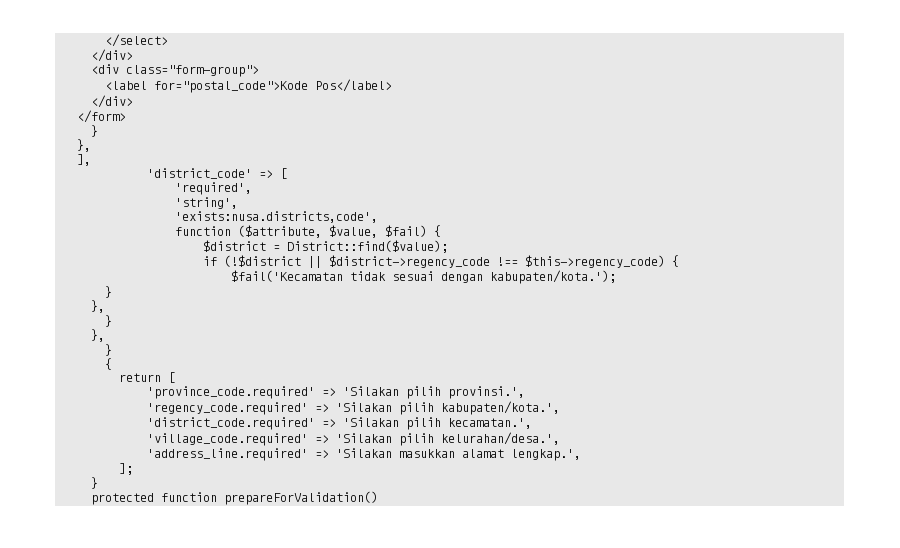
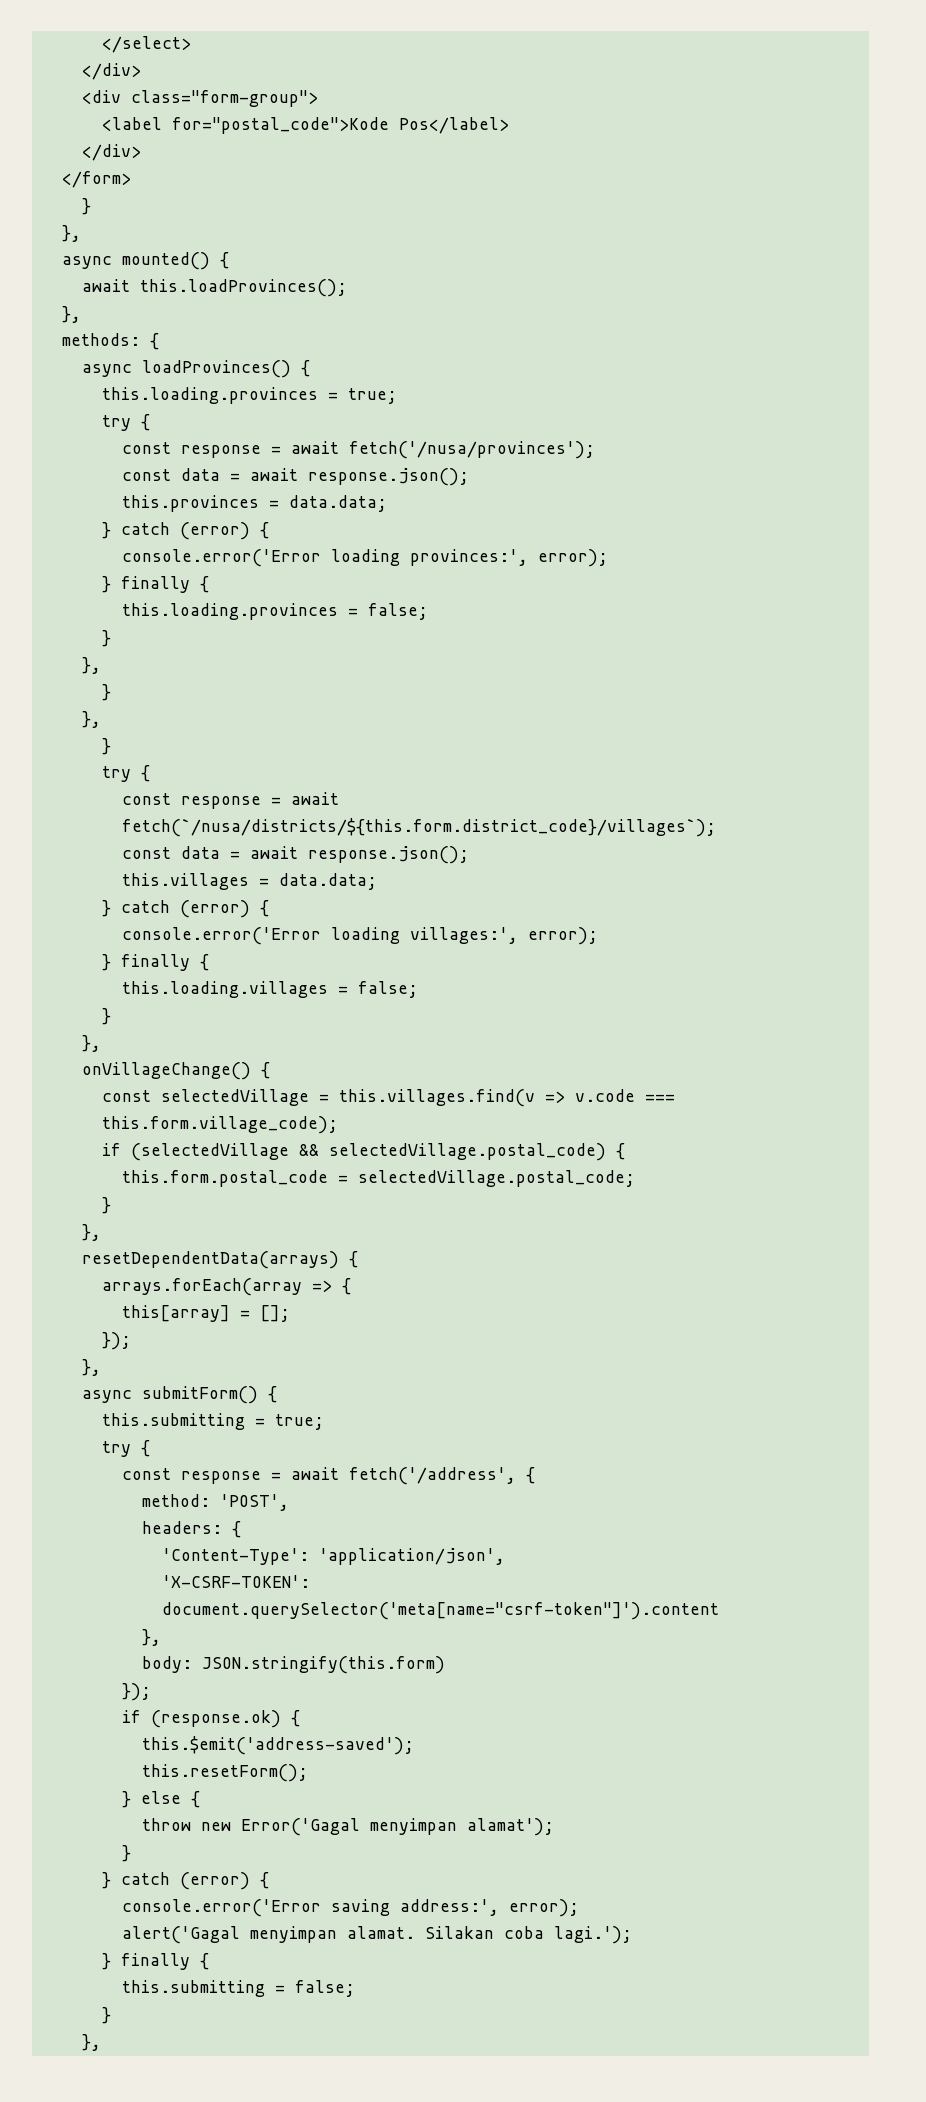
[77,154,92,166] [147,168,288,179] [175,182,253,195] [175,197,239,209] [175,211,379,223] [175,225,442,238] [203,240,449,253] [203,255,680,268] [231,270,617,284] ], // 'district_code' => [ // 'required', // 'string', // 'exists:nusa.districts,code', // function ($attribute, $value, $fail) { // $district = District::find($value); // if (!$district || $district->regency_code !== $this->regency_code) { // $fail('Kecamatan tidak sesuai dengan kabupaten/kota.'); -> [61,252,229,270] [81,279,347,297] [61,306,81,323] [61,333,159,350] [81,360,310,378] [101,387,397,404] [101,414,150,431] [121,441,595,459] [121,468,469,486] [121,495,387,512] [101,522,269,540] [121,549,608,567] [101,576,209,593] [121,603,428,620] async mounted() { // await this.loadProvinces(); // }, // methods: { // async loadProvinces() { // this.loading.provinces = true; // try { // const response = await fetch('/nusa/provinces'); // const data = await response.json(); // this.provinces = data.data; // } catch (error) { // console.error('Error loading provinces:', error); // } finally { // this.loading.provinces = false;
[105,358,113,370] [119,372,176,383] [147,386,526,399] [147,401,561,415] [147,417,533,430] [147,432,561,446] [147,448,582,461] [119,463,134,475] [91,477,99,489] [91,491,379,505] { // return [ // 'province_code.required' => 'Silakan pilih provinsi.', // 'regency_code.required' => 'Silakan pilih kabupaten/kota.', // 'district_code.required' => 'Silakan pilih kecamatan.', // 'village_code.required' => 'Silakan pilih kelurahan/desa.', // 'address_line.required' => 'Silakan masukkan alamat lengkap.', // ]; // } // protected function prepareForValidation() -> [101,765,150,782] [121,792,339,809] [121,818,716,837] [121,846,469,864] [121,873,377,890] [101,900,269,918] [121,927,598,945] [101,954,209,971] [121,981,418,998] [101,1008,111,1025] [81,1035,101,1052] [81,1062,270,1080] [101,1089,675,1107] [101,1116,338,1134] [101,1143,625,1161] [121,1170,635,1187] [101,1197,111,1214] [81,1224,101,1241] [81,1251,358,1269] [101,1278,351,1296] [121,1305,290,1322] [101,1332,131,1350] [81,1359,101,1376] [81,1386,277,1404] [101,1413,324,1430] [101,1440,150,1457] [121,1467,535,1485] [141,1494,289,1511] [141,1521,241,1538] [161,1548,505,1565] [161,1575,310,1588] [161,1602,719,1620] [141,1629,161,1646] [141,1656,445,1674] [121,1683,151,1701] [121,1710,300,1728] [141,1736,414,1755] [141,1764,308,1782] [121,1791,200,1808] [141,1818,554,1836] [121,1845,131,1862] [101,1872,269,1890] [121,1899,579,1917] [121,1926,632,1944] [101,1953,209,1970] [121,1980,355,1997] [101,2007,111,2024] [81,2034,101,2051] try { // const response = await fetch(`/nusa/districts/${this.form.district_code}/villages`); // const data = await response.json(); // this.villages = data.data; // } catch (error) { // console.error('Error loading villages:', error); // } finally { // this.loading.villages = false; // } // }, // onVillageChange() { // const selectedVillage = this.villages.find(v => v.code === this.form.village_code); // if (selectedVillage && selectedVillage.postal_code) { // this.form.postal_code = selectedVillage.postal_code; // } // }, // resetDependentData(arrays) { // arrays.forEach(array => { // this[array] = []; // }); // }, // async submitForm() { // this.submitting = true; // try { // const response = await fetch('/address', { // method: 'POST', // headers: { // 'Content-Type': 'application/json', // 'X-CSRF-TOKEN': document.querySelector('meta[name="csrf-token"]').content // }, // body: JSON.stringify(this.form) // }); // if (response.ok) { // this.$emit('address-saved'); // this.resetForm(); // } else { // throw new Error('Gagal menyimpan alamat'); // } // } catch (error) { // console.error('Error saving address:', error); // alert('Gagal menyimpan alamat. Silakan coba lagi.'); // } finally { // this.submitting = false; // } // },

